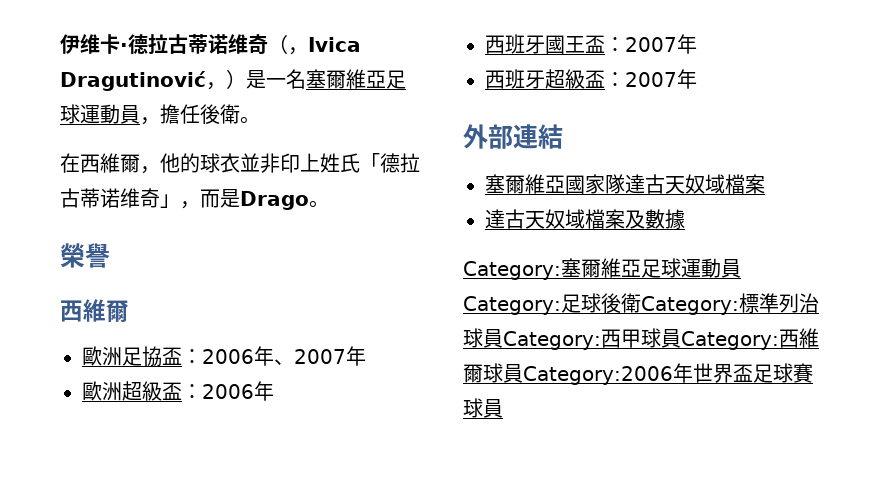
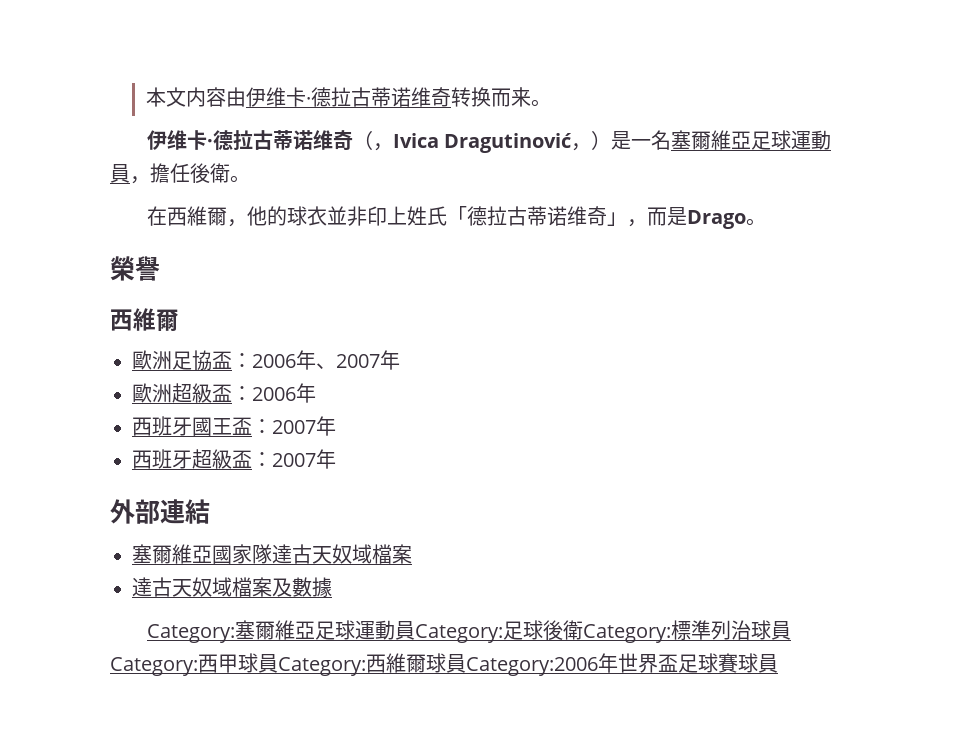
(60, 44) none -> [145,87,551,107] 本文内容由伊维卡·德拉古蒂诺维奇转换而来。 //

